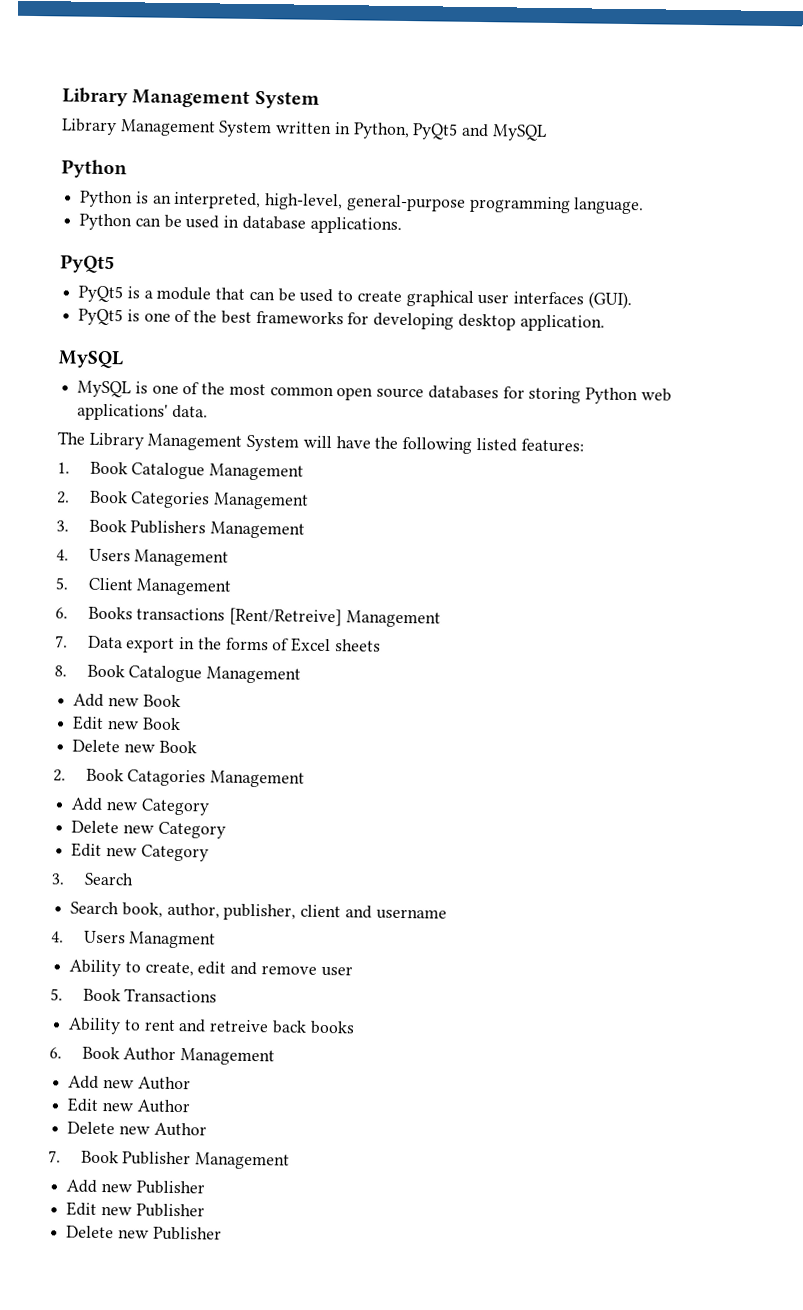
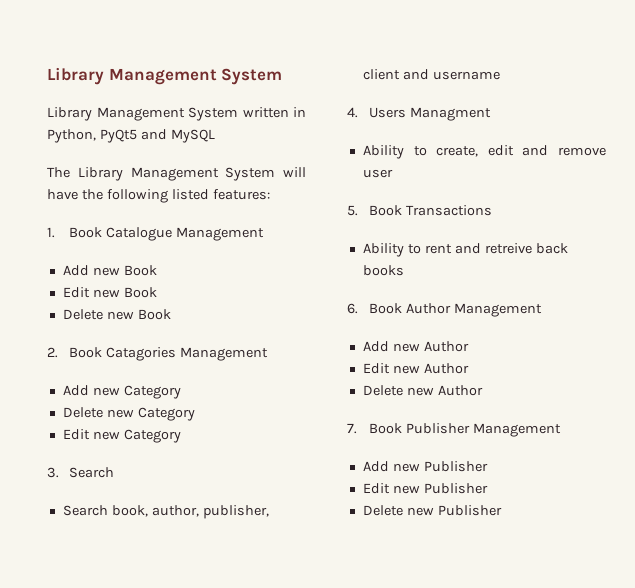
[61,159,127,179] [79,190,645,215] [79,213,402,234] [60,254,115,274] [78,285,632,310] [78,308,605,332] [58,350,124,369] [77,380,672,405] [77,403,208,421] // Python // Python is an interpreted, high-level, general-purpose programming language. // Python can be used in database applications. // PyQt5 // PyQt5 is a module that can be used to create graphical user interfaces (GUI). // PyQt5 is one of the best frameworks for developing desktop application. // MySQL // MySQL is one of the most common open source databases for storing Python web applications' data. -> (215, 136) none
[57,490,310,510] [56,519,306,539] [56,548,230,567] [55,577,232,596] [55,606,441,628] [55,635,381,653] [54,664,302,684] // 2. Book Categories Management // 3. Book Publishers Management // 4. Users Management // 5. Client Management // 6. Books transactions [Rent/Retreive] Management // 7. Data export in the forms of Excel sheets // 8. Book Catalogue Management -> (264, 234) none

